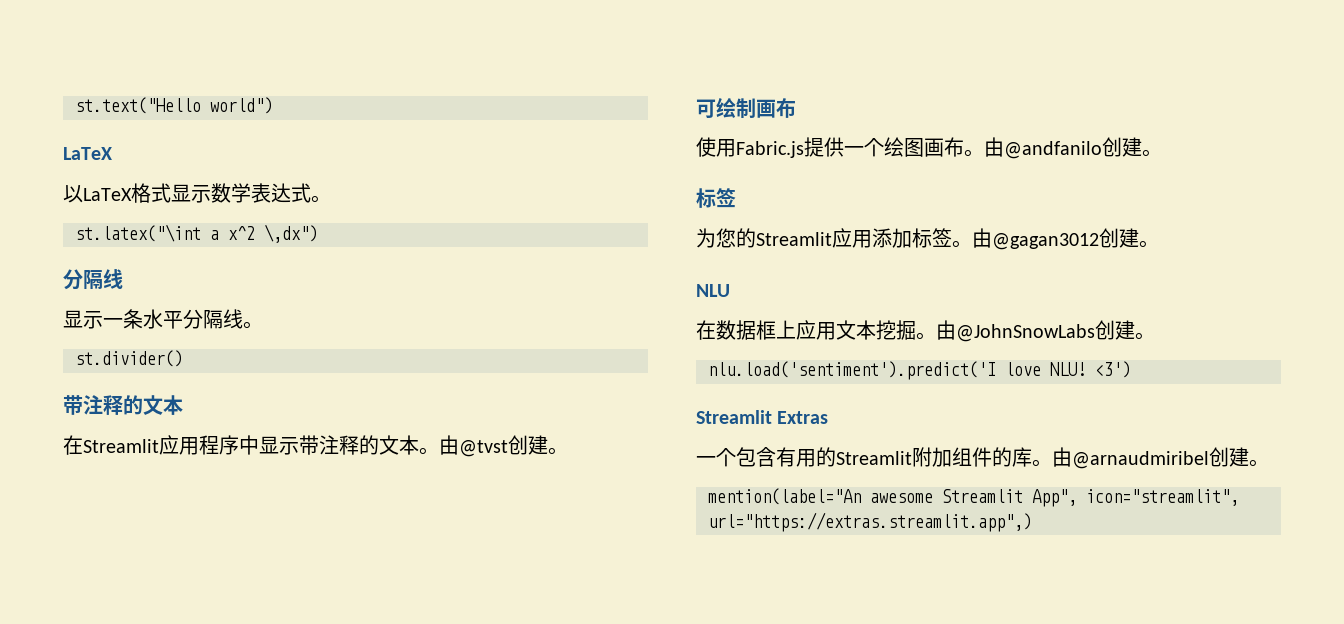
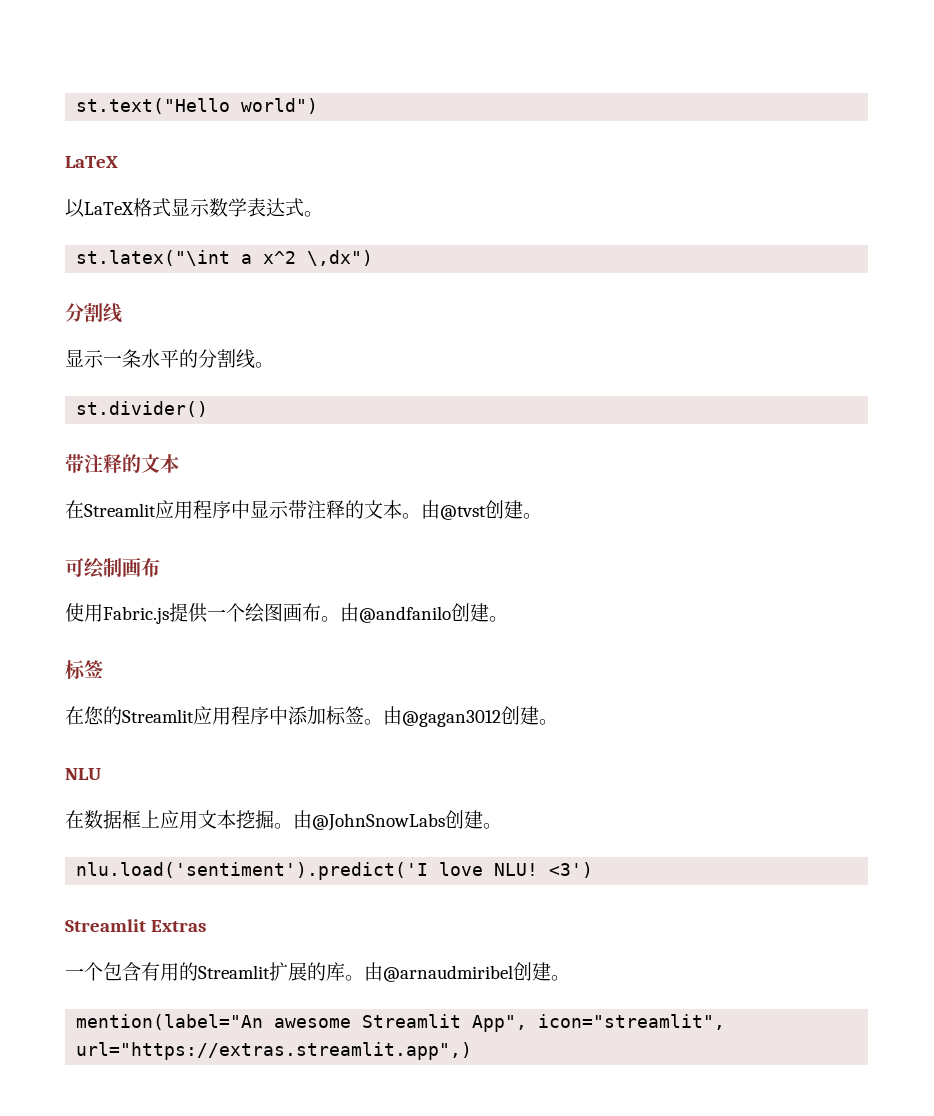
[83,269,103,289] 隔 -> [83,303,103,322] 割
[183,309,223,329] 分隔 -> [179,349,236,368] 的分割
[696,228,716,248] 为 -> [65,706,84,725] 在
(872, 239) none -> [231,706,288,725] 程序中
[912,447,992,467] 附加组件 -> [269,962,307,981] 扩展

